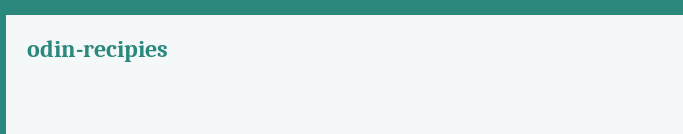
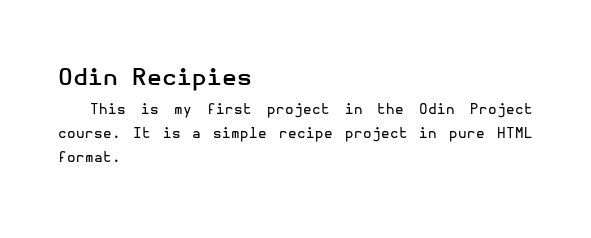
[27,40,168,62] odin-recipies -> [58,68,252,91] [90,103,533,118] [58,127,533,142] [58,151,121,162] Odin Recipies // This is my first project in the Odin Project course. It is a simple recipe project in pure HTML format.

